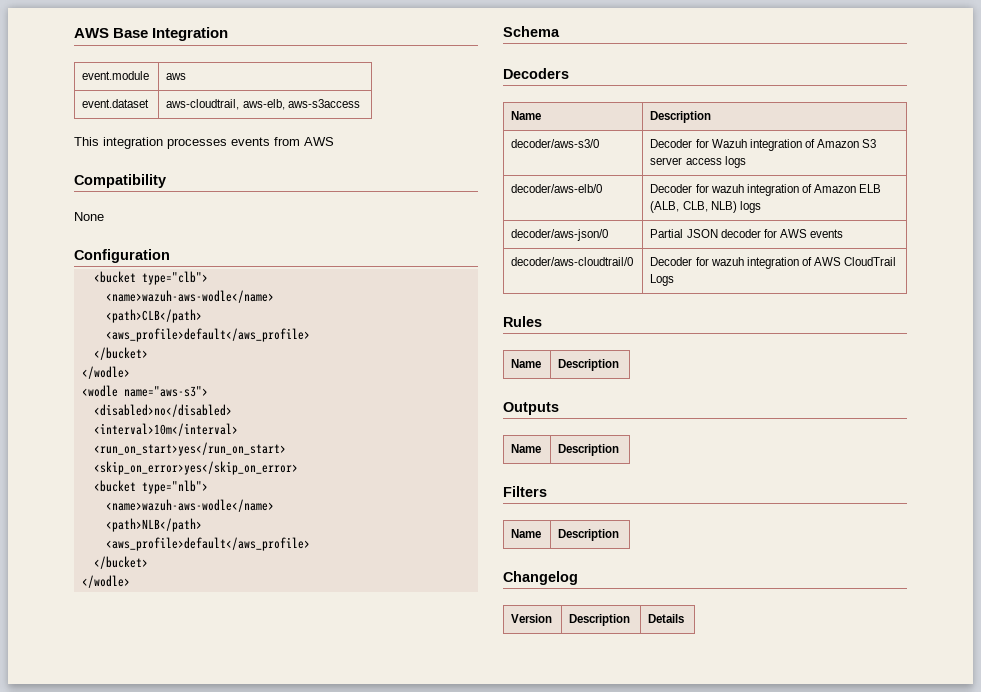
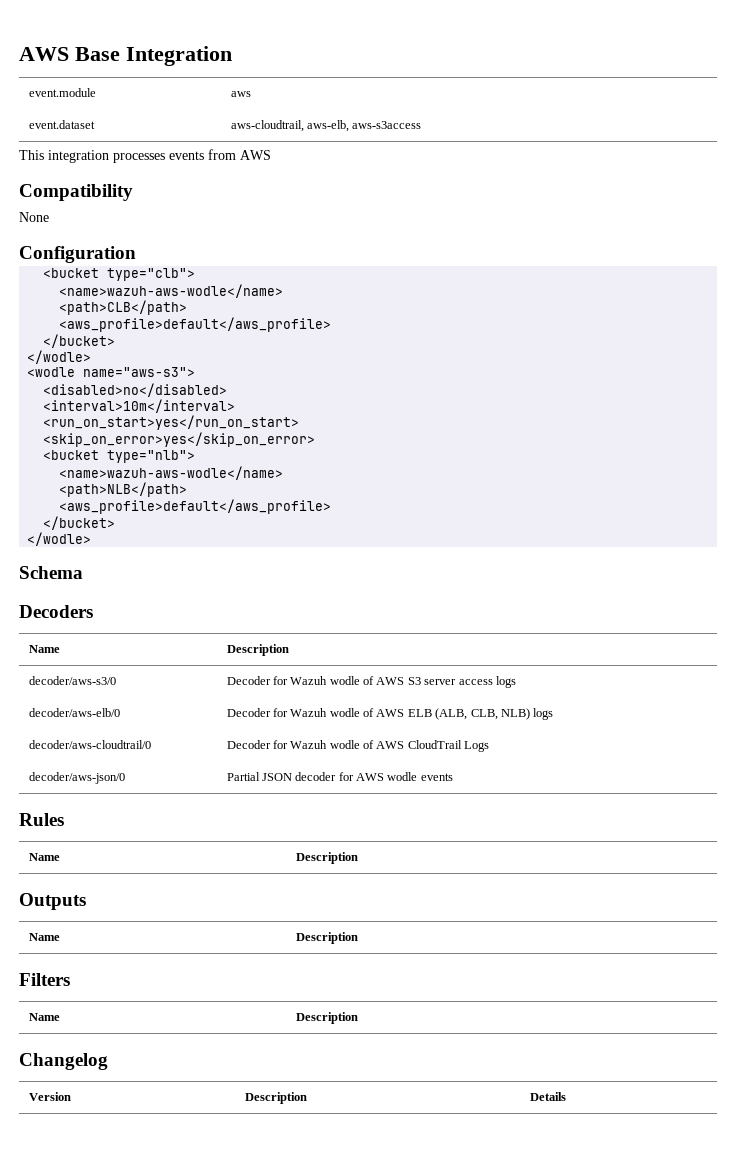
[749,139,860,151] integration of Amazon -> [329,676,405,685] wodle of AWS
[710,184,857,196] wazuh integration of Amazon -> [290,708,405,717] Wazuh wodle of AWS
(761, 207) none -> [28,740,151,749] [226,740,490,752] // decoder/aws-cloudtrail/0 | Decoder for Wazuh wodle of AWS CloudTrail Logs
[810,229,844,238] [511,257,634,266] [650,257,897,269] [650,274,675,286] events // decoder/aws-cloudtrail/0 | Decoder for wazuh integration of AWS CloudTrail Logs -> [387,772,453,781] wodle events

